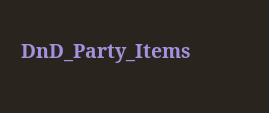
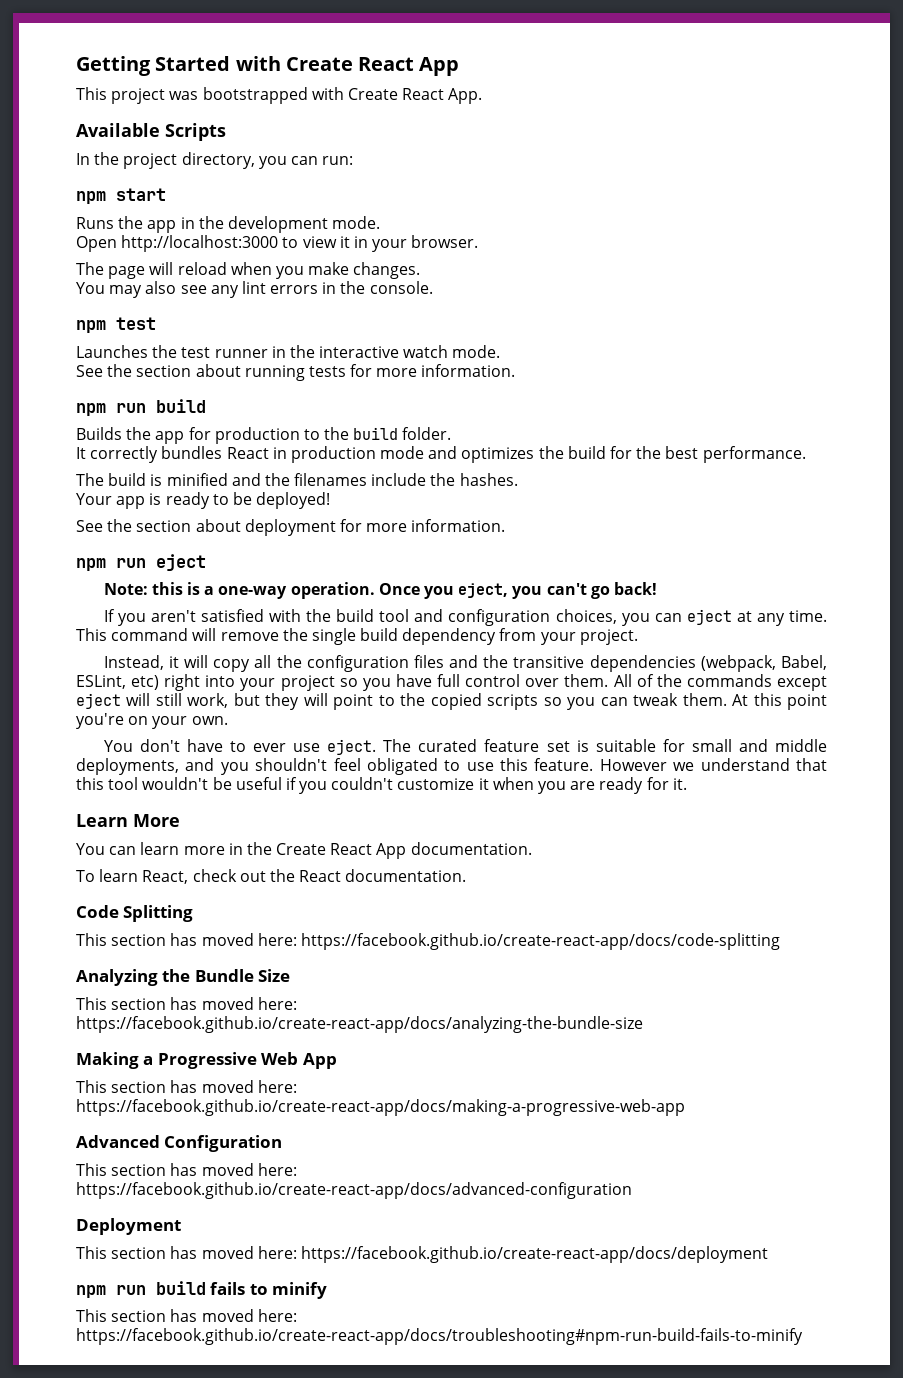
[21,44,191,63] DnD_Party_Items -> [76,56,460,76] [76,87,483,104] [76,123,226,141] [76,152,354,169] [76,188,166,204] [76,216,381,233] [76,235,479,252] [76,262,421,279] [76,281,433,298] [76,317,156,333] [76,345,501,358] [76,364,516,381] [76,399,206,416] [76,427,452,444] [76,446,806,463] [76,473,518,486] [76,492,331,509] [76,519,506,536] [76,554,206,571] [103,582,657,599] [103,609,828,626] [76,628,638,645] [103,655,828,672] [76,674,828,691] [76,693,828,710] [76,713,228,729] [103,739,828,755] [76,758,827,775] [76,777,687,794] [76,814,180,827] [76,842,532,859] [76,869,467,884] [76,905,194,922] [76,933,780,950] [76,969,291,986] [76,997,297,1010] [76,1016,643,1033] [76,1052,337,1069] [76,1080,297,1093] [76,1099,685,1116] [76,1135,283,1152] [76,1163,297,1176] [76,1182,632,1199] [76,1218,181,1235] [76,1246,768,1263] [76,1281,328,1299] [76,1309,297,1322] [76,1328,803,1345] Getting Started with Create React App // This project was bootstrapped with Create React App. // Available Scripts // In the project directory, you can run: // npm start // Runs the app in the development mode. // Open http://localhost:3000 to view it in your browser. // The page will reload when you make changes. // You may also see any lint errors in the console. // npm test // Launches the test runner in the interactive watch mode. // See the section about running tests for more information. // npm run build // Builds the app for production to the build folder. // It correctly bundles React in production mode and optimizes the build for the best performance. // The build is minified and the filenames include the hashes. // Your app is ready to be deployed! // See the section about deployment for more information. // npm run eject // Note: this is a one-way operation. Once you eject, you can't go back! // If you aren't satisfied with the build tool and configuration choices, you can eject at any time. This command will remove the single build dependency from your project. // Instead, it will copy all the configuration files and the transitive dependencies (webpack, Babel, ESLint, etc) right into your project so you have full control over them. All of the commands except eject will still work, but they will point to the copied scripts so you can tweak them. At this point you're on your own. // You don't have to ever use eject. The curated feature set is suitable for small and middle deployments, and you shouldn't feel obligated to use this feature. However we understand that this tool wouldn't be useful if you couldn't customize it when you are ready for it. // Learn More // You can learn more in the Create React App documentation. // To learn React, check out the React documentation. // Code Splitting // This section has moved here: https://facebook.github.io/create-react-app/docs/code-splitting // Analyzing the Bundle Size // This section has moved here: https://facebook.github.io/create-react-app/docs/analyzing-the-bundle-size // Making a Progressive Web App // This section has moved here: https://facebook.github.io/create-react-app/docs/making-a-progressive-web-app // Advanced Configuration // This section has moved here: https://facebook.github.io/create-react-app/docs/advanced-configuration // Deployment // This section has moved here: https://facebook.github.io/create-react-app/docs/deployment // npm run build fails to minify // This section has moved here: https://facebook.github.io/create-react-app/docs/troubleshooting#npm-run-build-fails-to-minify

